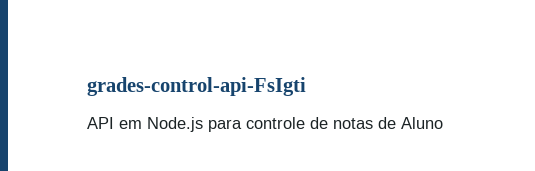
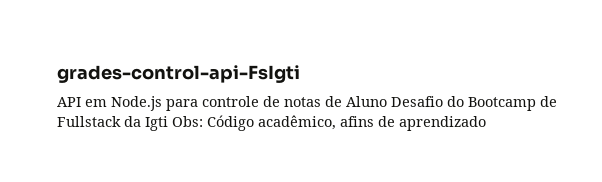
(443, 123) none -> [391,96,557,111] [57,115,486,131] Desafio do Bootcamp de Fullstack da Igti Obs: Código acadêmico, afins de aprendizado

